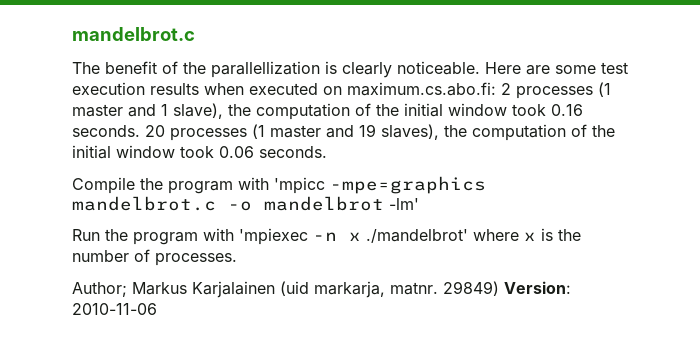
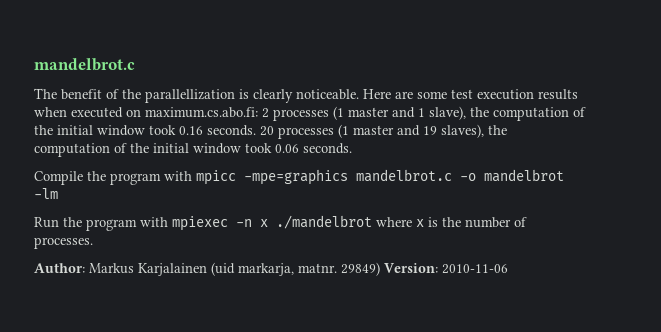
[274,177,325,194] 'mpicc -> [196,170,236,185] mpicc
[389,198,419,210] -lm' -> [34,188,58,199] -lm
[239,228,308,245] 'mpiexec -> [172,216,228,231] mpiexec
[366,229,468,243] ./mandelbrot' -> [276,215,372,229] ./mandelbrot
[72,282,127,297] Author; -> [34,263,85,273] Author:

